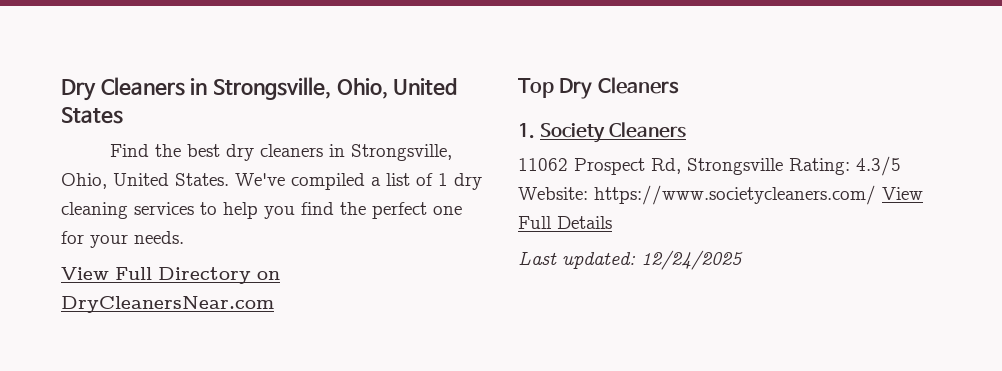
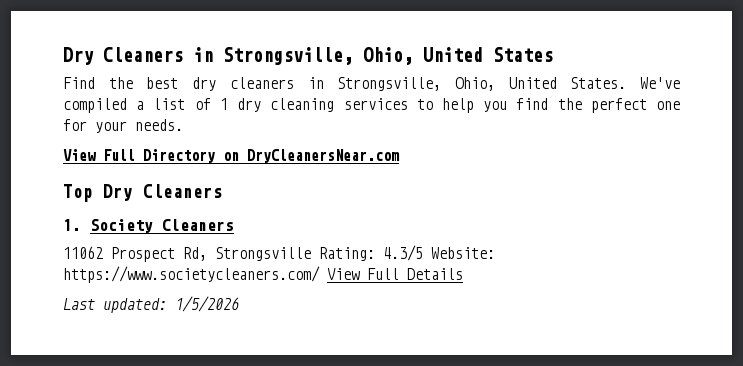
[641,250,743,270] 12/24/2025 -> [175,296,239,312] 1/5/2026

